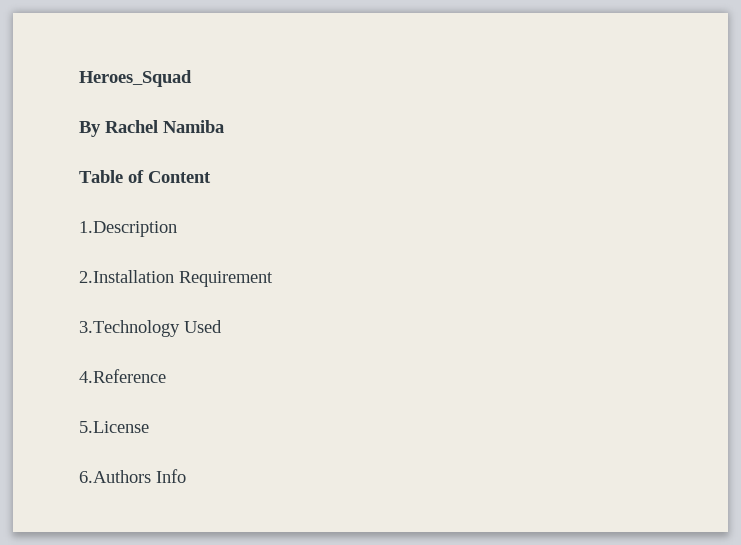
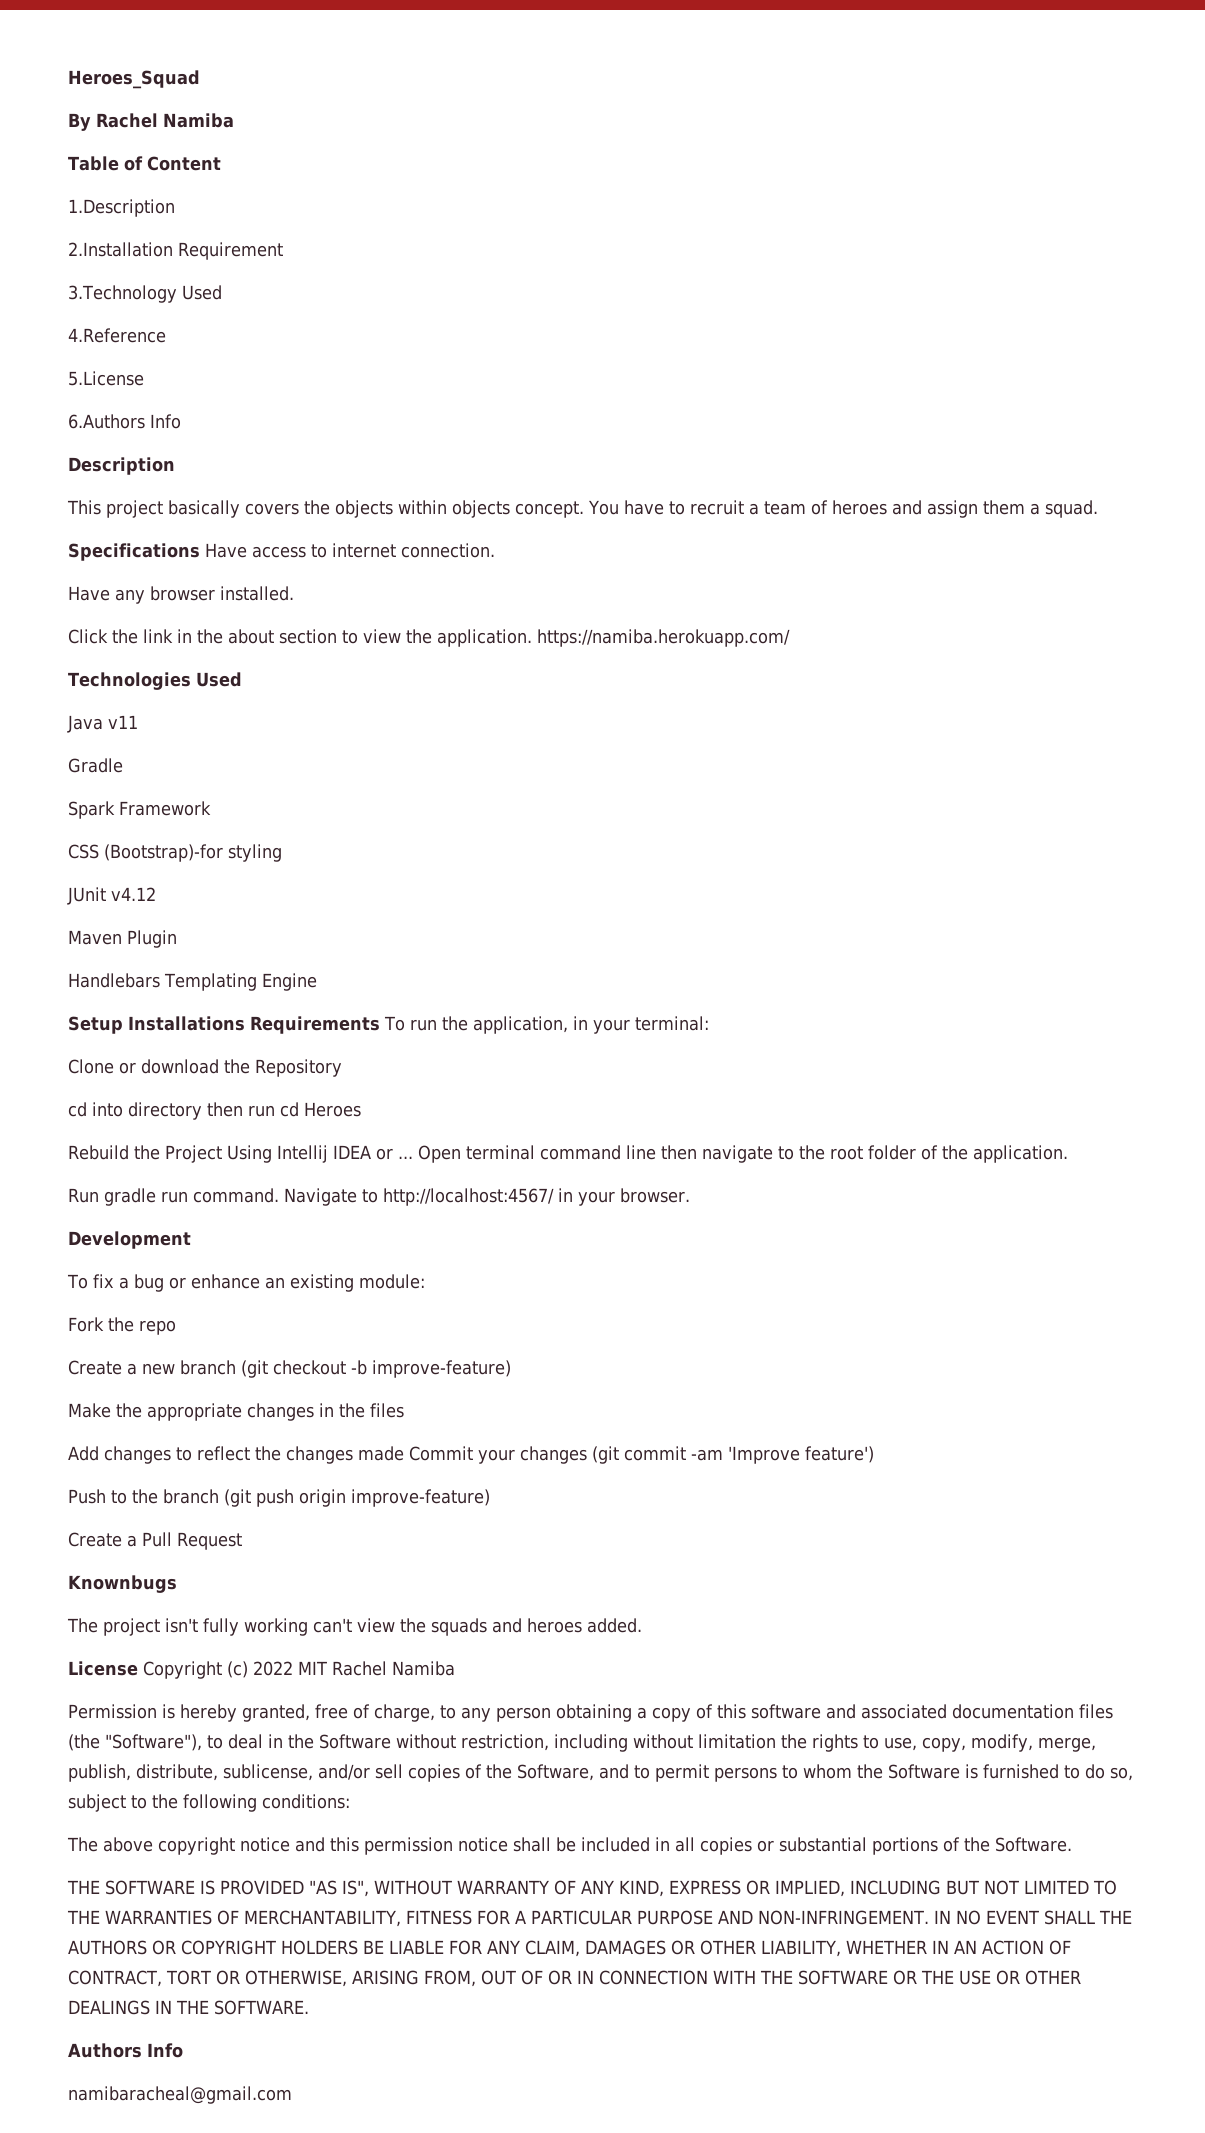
(186, 476) none -> [68,457,175,475] [67,500,1098,518] [68,543,495,561] [68,586,294,604] [68,629,790,647] [68,672,242,690] [67,715,138,733] [68,758,123,773] [68,801,211,819] [68,844,282,862] [67,887,156,905] [68,930,177,948] [68,973,317,991] [68,1016,709,1034] [68,1059,342,1077] [68,1102,361,1120] [68,1145,1068,1163] [68,1188,690,1206] [68,1231,191,1249] [67,1274,425,1292] [68,1317,176,1335] [68,1360,511,1378] [68,1403,404,1421] [68,1446,874,1464] [68,1489,490,1507] [68,1532,242,1550] [68,1575,177,1593] [67,1618,642,1636] [68,1661,455,1679] [68,1704,1113,1722] [68,1734,1096,1752] [68,1764,1133,1782] [68,1794,350,1812] [67,1837,1072,1855] [67,1880,1117,1897] [67,1910,1132,1927] [68,1940,1071,1957] [68,1970,1081,1987] [68,2000,309,2015] [68,2043,183,2058] [68,2086,292,2104] // Description // This project basically covers the objects within objects concept. You have to recruit a team of heroes and assign them a squad. // Specifications Have access to internet connection. // Have any browser installed. // Click the link in the about section to view the application. https://namiba.herokuapp.com/ // Technologies Used // Java v11 // Gradle // Spark Framework // CSS (Bootstrap)-for styling // JUnit v4.12 // Maven Plugin // Handlebars Templating Engine // Setup Installations Requirements To run the application, in your terminal: // Clone or download the Repository // cd into directory then run cd Heroes // Rebuild the Project Using Intellij IDEA or ... Open terminal command line then navigate to the root folder of the application. // Run gradle run command. Navigate to http://localhost:4567/ in your browser. // Development // To fix a bug or enhance an existing module: // Fork the repo // Create a new branch (git checkout -b improve-feature) // Make the appropriate changes in the files // Add changes to reflect the changes made Commit your changes (git commit -am 'Improve feature') // Push to the branch (git push origin improve-feature) // Create a Pull Request // Knownbugs // The project isn't fully working can't view the squads and heroes added. // License Copyright (c) 2022 MIT Rachel Namiba // Permission is hereby granted, free of charge, to any person obtaining a copy of this software and associated documentation files (the "Software"), to deal in the Software without restriction, including without limitation the rights to use, copy, modify, merge, publish, distribute, sublicense, and/or sell copies of the Software, and to permit persons to whom the Software is furnished to do so, subject to the following conditions: // The above copyright notice and this permission notice shall be included in all copies or substantial portions of the Software. // THE SOFTWARE IS PROVIDED "AS IS", WITHOUT WARRANTY OF ANY KIND, EXPRESS OR IMPLIED, INCLUDING BUT NOT LIMITED TO THE WARRANTIES OF MERCHANTABILITY, FITNESS FOR A PARTICULAR PURPOSE AND NON-INFRINGEMENT. IN NO EVENT SHALL THE AUTHORS OR COPYRIGHT HOLDERS BE LIABLE FOR ANY CLAIM, DAMAGES OR OTHER LIABILITY, WHETHER IN AN ACTION OF CONTRACT, TORT OR OTHERWISE, ARISING FROM, OUT OF OR IN CONNECTION WITH THE SOFTWARE OR THE USE OR OTHER DEALINGS IN THE SOFTWARE. // Authors Info // namibaracheal@gmail.com

